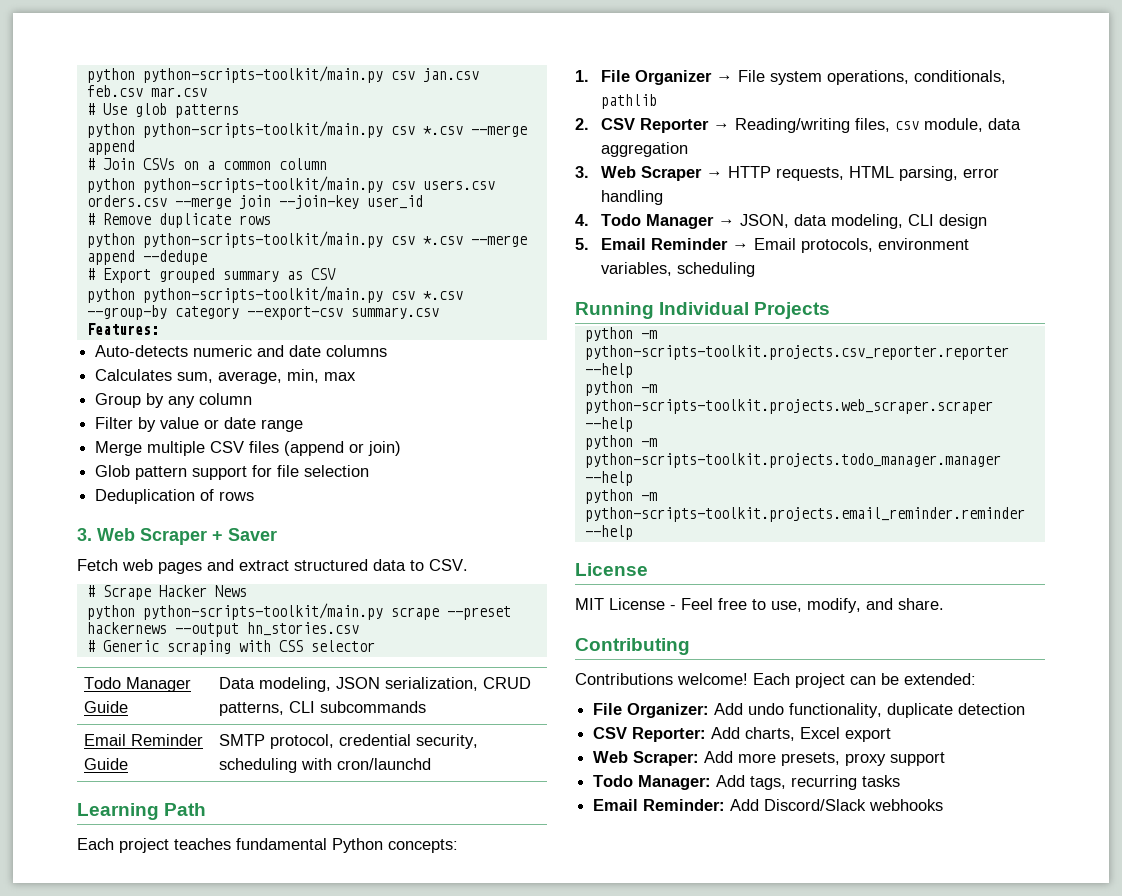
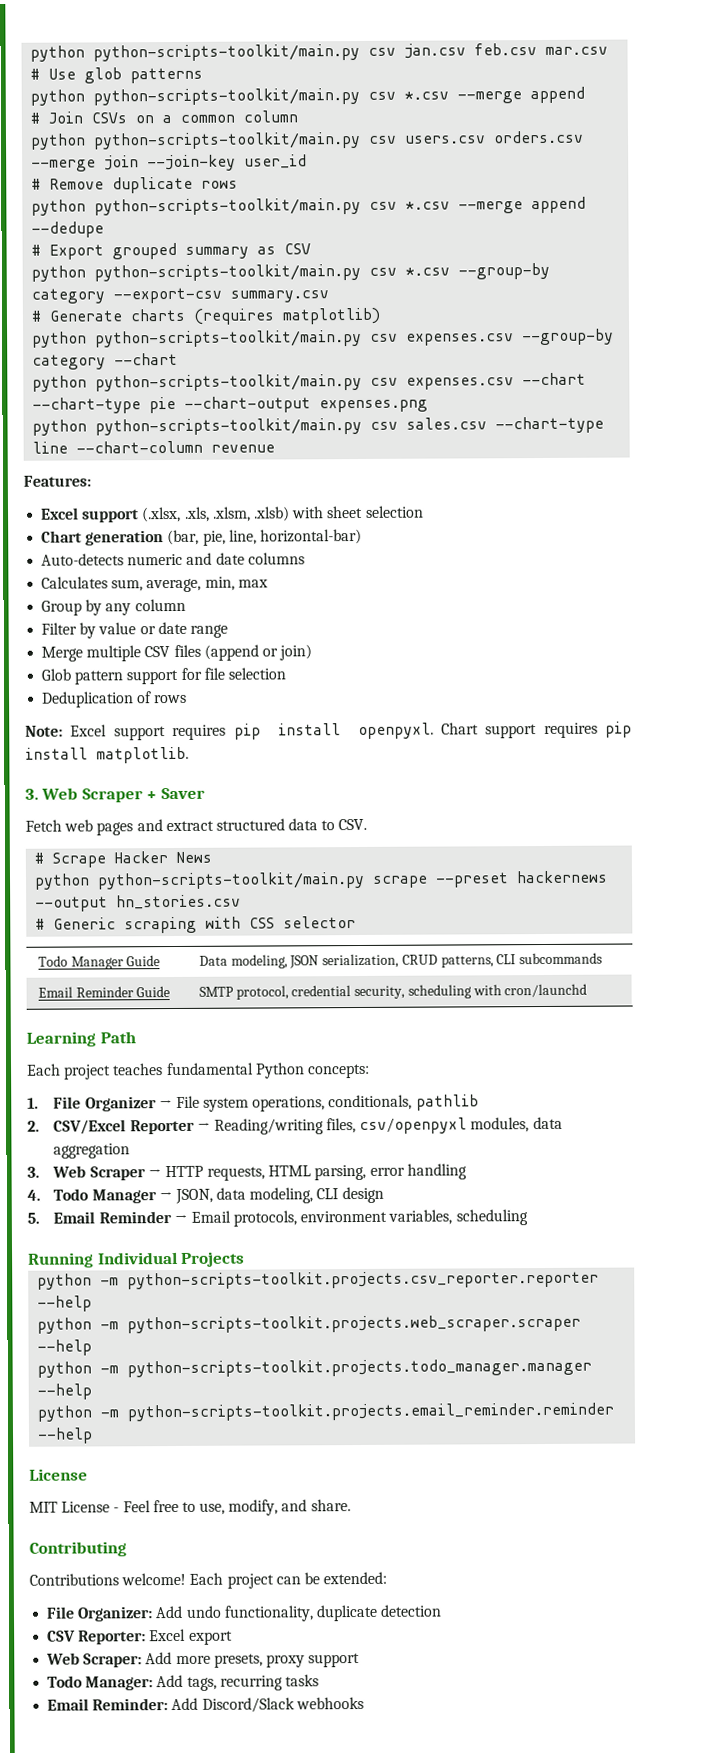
[86,323,159,335] Features: -> [31,307,382,325] [32,328,615,348] [32,352,179,370] [32,372,587,392] [32,396,429,414] [32,416,605,436] [32,440,276,454] [23,475,91,487] [41,505,424,523] [41,528,362,546] # Generate charts (requires matplotlib) // python python-scripts-toolkit/main.py csv expenses.csv --group-by category --chart // python python-scripts-toolkit/main.py csv expenses.csv --chart --chart-type pie --chart-output expenses.png // python python-scripts-toolkit/main.py csv sales.csv --chart-type line --chart-column revenue // Features: // Excel support (.xlsx, .xls, .xlsm, .xlsb) with sheet selection // Chart generation (bar, pie, line, horizontal-bar)
(255, 496) none -> [25,721,632,741] [25,746,189,764] // Note: Excel support requires pip install openpyxl. Chart support requires pip install matplotlib.
[601,118,636,130] CSV -> [53,1119,127,1135] CSV/Excel
[895,118,984,132] csv module, -> [359,1117,530,1135] csv/openpyxl modules,
[711,727,796,741] Add charts, -> (147, 1637) none

